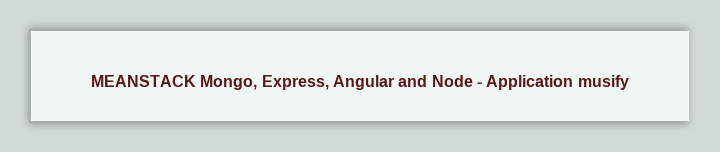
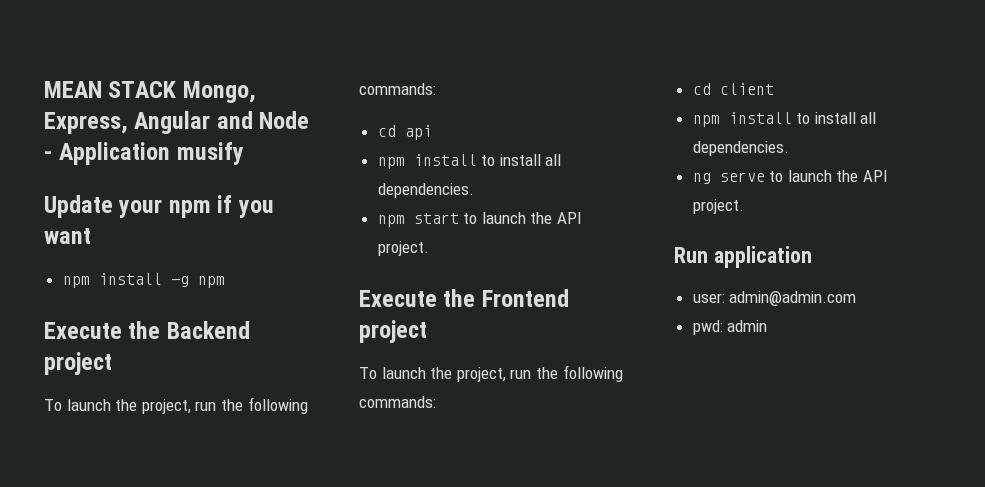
[91,75,196,87] MEANSTACK -> [44,81,177,98] MEAN STACK
(629, 82) none -> [44,195,274,218] [44,228,91,244] [62,273,225,288] [44,321,250,339] [44,352,112,375] [44,397,308,414] [359,83,436,95] [377,125,432,140] [377,154,562,169] [377,183,474,198] [377,212,583,227] [377,241,429,256] [359,289,569,307] [359,320,427,343] [359,365,623,382] [359,396,436,408] [692,83,774,95] [692,112,877,127] [692,141,789,156] [692,170,889,184] [692,199,744,214] [674,246,812,268] [692,291,857,306] [692,320,768,335] // Update your npm if you want // npm install -g npm // Execute the Backend project // To launch the project, run the following commands: // cd api // npm install to install all dependencies. // npm start to launch the API project. // Execute the Frontend project // To launch the project, run the following commands: // cd client // npm install to install all dependencies. // ng serve to launch the API project. // Run application // user: admin@admin.com // pwd: admin

